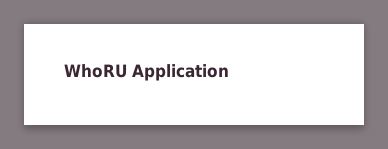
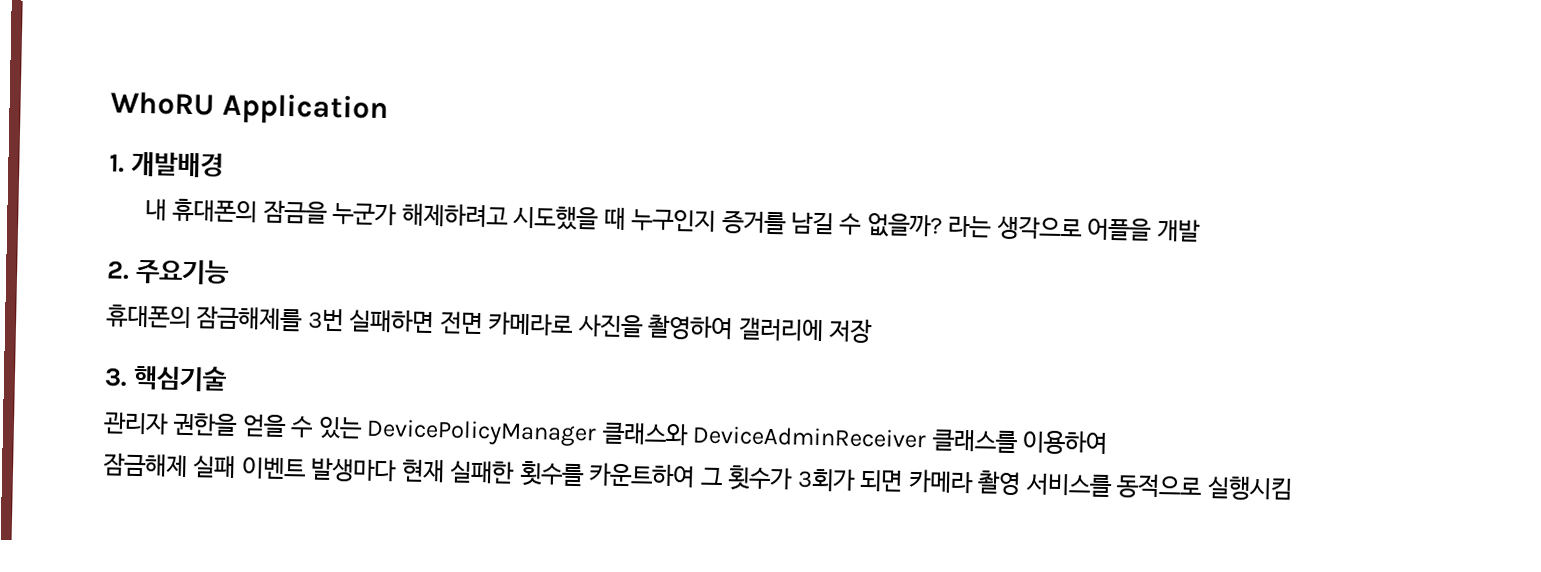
(229, 72) none -> [109,151,225,178] [144,198,1201,242] [106,258,230,285] [106,304,874,344] [104,364,228,392] [103,412,1109,455] [102,452,1293,501] // 1. 개발배경 // 내 휴대폰의 잠금을 누군가 해제하려고 시도했을 때 누구인지 증거를 남길 수 없을까? 라는 생각으로 어플을 개발 // 2. 주요기능 // 휴대폰의 잠금해제를 3번 실패하면 전면 카메라로 사진을 촬영하여 갤러리에 저장 // 3. 핵심기술 // 관리자 권한을 얻을 수 있는 DevicePolicyManager 클래스와 DeviceAdminReceiver 클래스를 이용하여 // 잠금해제 실패 이벤트 발생마다 현재 실패한 횟수를 카운트하여 그 횟수가 3회가 되면 카메라 촬영 서비스를 동적으로 실행시킴

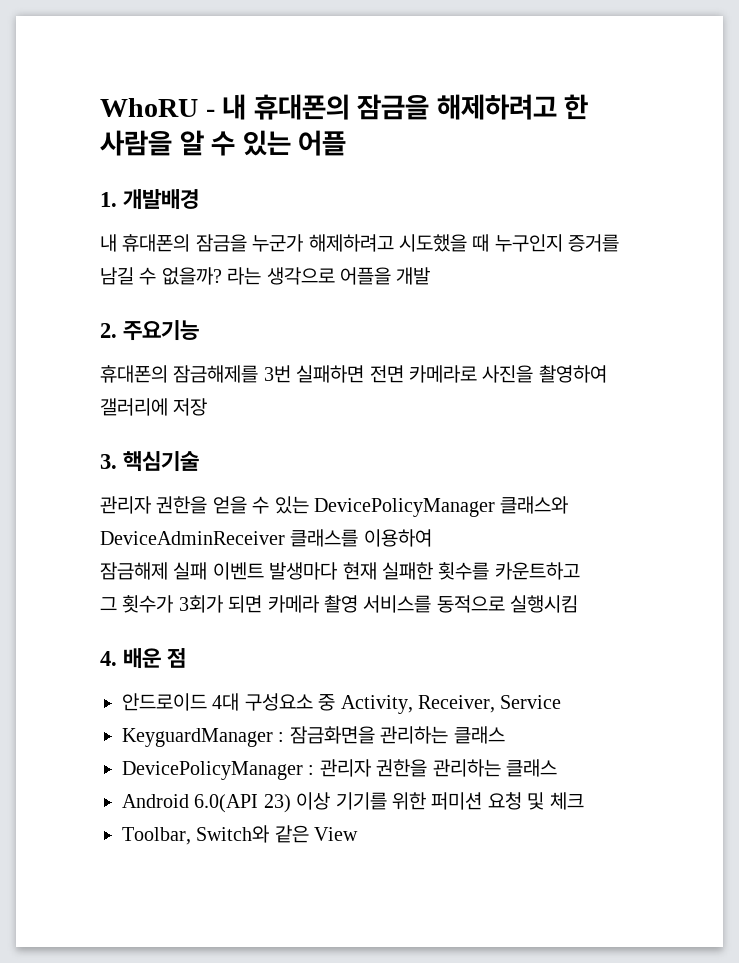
[222,92,390,127] Application -> [205,94,589,120] [100,130,347,156] - 내 휴대폰의 잠금을 해제하려고 한 사람을 알 수 있는 어플
[588,462,696,488] 카운트하여 -> [494,562,580,580] 카운트하고 //
(1293, 488) none -> [100,648,187,669] [122,693,562,714] [122,726,505,747] [122,759,557,780] [122,792,584,813] [122,825,359,845] // 4. 배운 점 // 안드로이드 4대 구성요소 중 Activity, Receiver, Service // KeyguardManager : 잠금화면을 관리하는 클래스 // DevicePolicyManager : 관리자 권한을 관리하는 클래스 // Android 6.0(API 23) 이상 기기를 위한 퍼미션 요청 및 체크 // Toolbar, Switch와 같은 View

